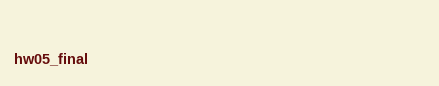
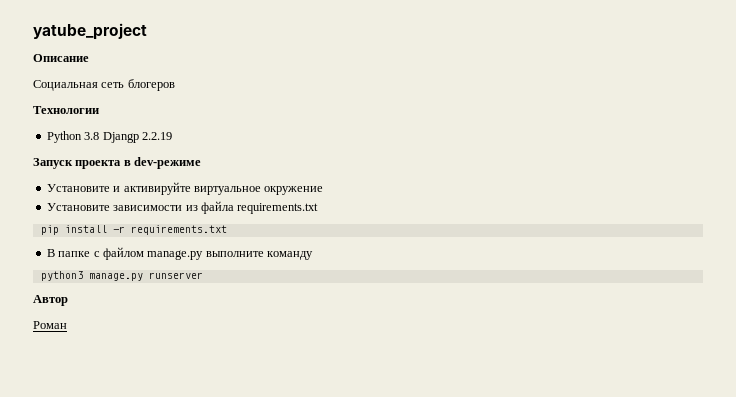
[14,53,88,66] hw05_final -> [33,23,147,40] [33,54,89,62] [33,79,175,91] [33,106,99,114] [46,131,172,143] [33,157,202,169] [46,182,324,195] [46,201,319,214] [40,225,227,235] [46,247,313,260] [40,271,203,281] [33,295,68,306] [33,321,67,329] yatube_project // Описание // Социальная сеть блогеров // Технологии // Python 3.8 Djangp 2.2.19 // Запуск проекта в dev-режиме // Установите и активируйте виртуальное окружение // Установите зависимости из файла requirements.txt // pip install -r requirements.txt // В папке с файлом manage.py выполните команду // python3 manage.py runserver // Автор // Роман

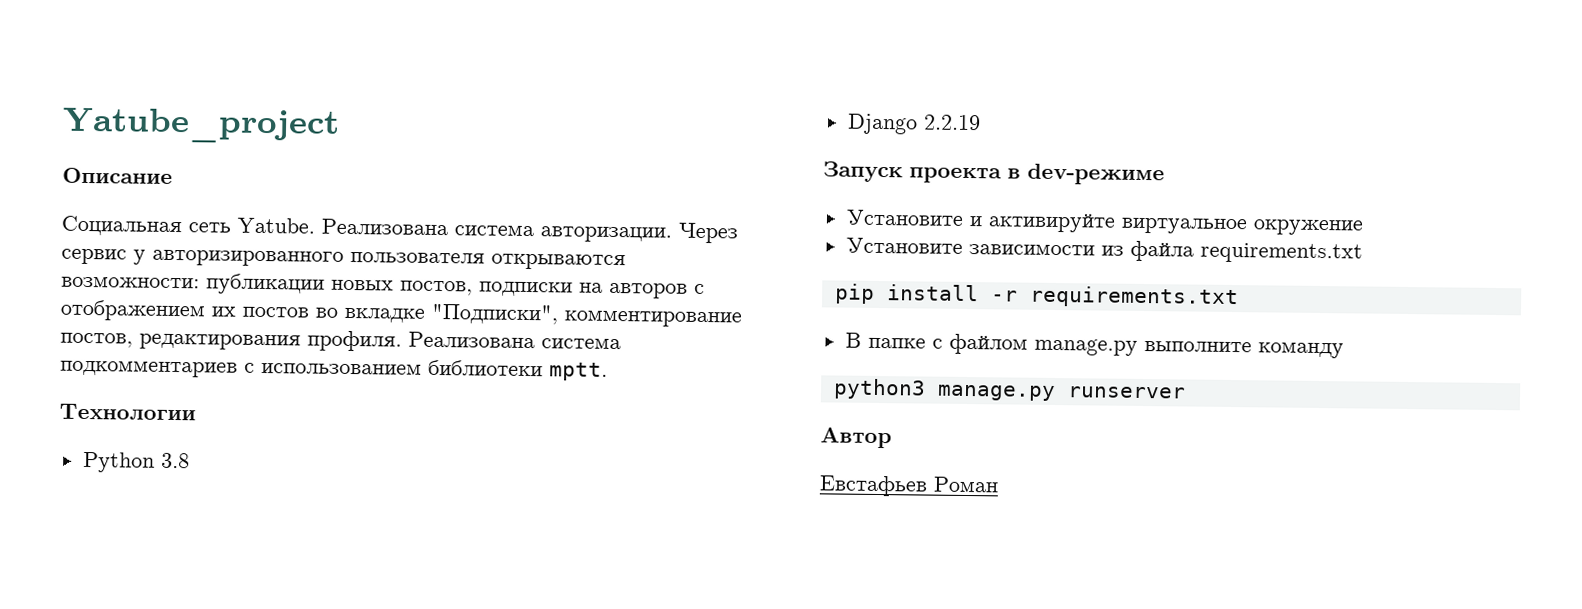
[33,23,147,40] yatube_project -> [62,107,340,144] Yatube_project
[127,79,175,91] блогеров -> [237,217,738,244] [61,248,626,271] [61,273,705,299] [60,299,742,328] [60,330,621,352] [60,359,608,381] Yatube. Реализована система авторизации. Через сервис у авторизированного пользователя открываются возможности: публикации новых постов, подписки на авторов с отображением их постов во вкладке "Подписки", комментирование постов, редактирования профиля. Реализована система подкомментариев с использованием библиотеки mptt.
[102,132,139,143] Djangp -> [846,113,918,135] // Django
(68, 300) none -> [819,475,928,497] Евстафьев

